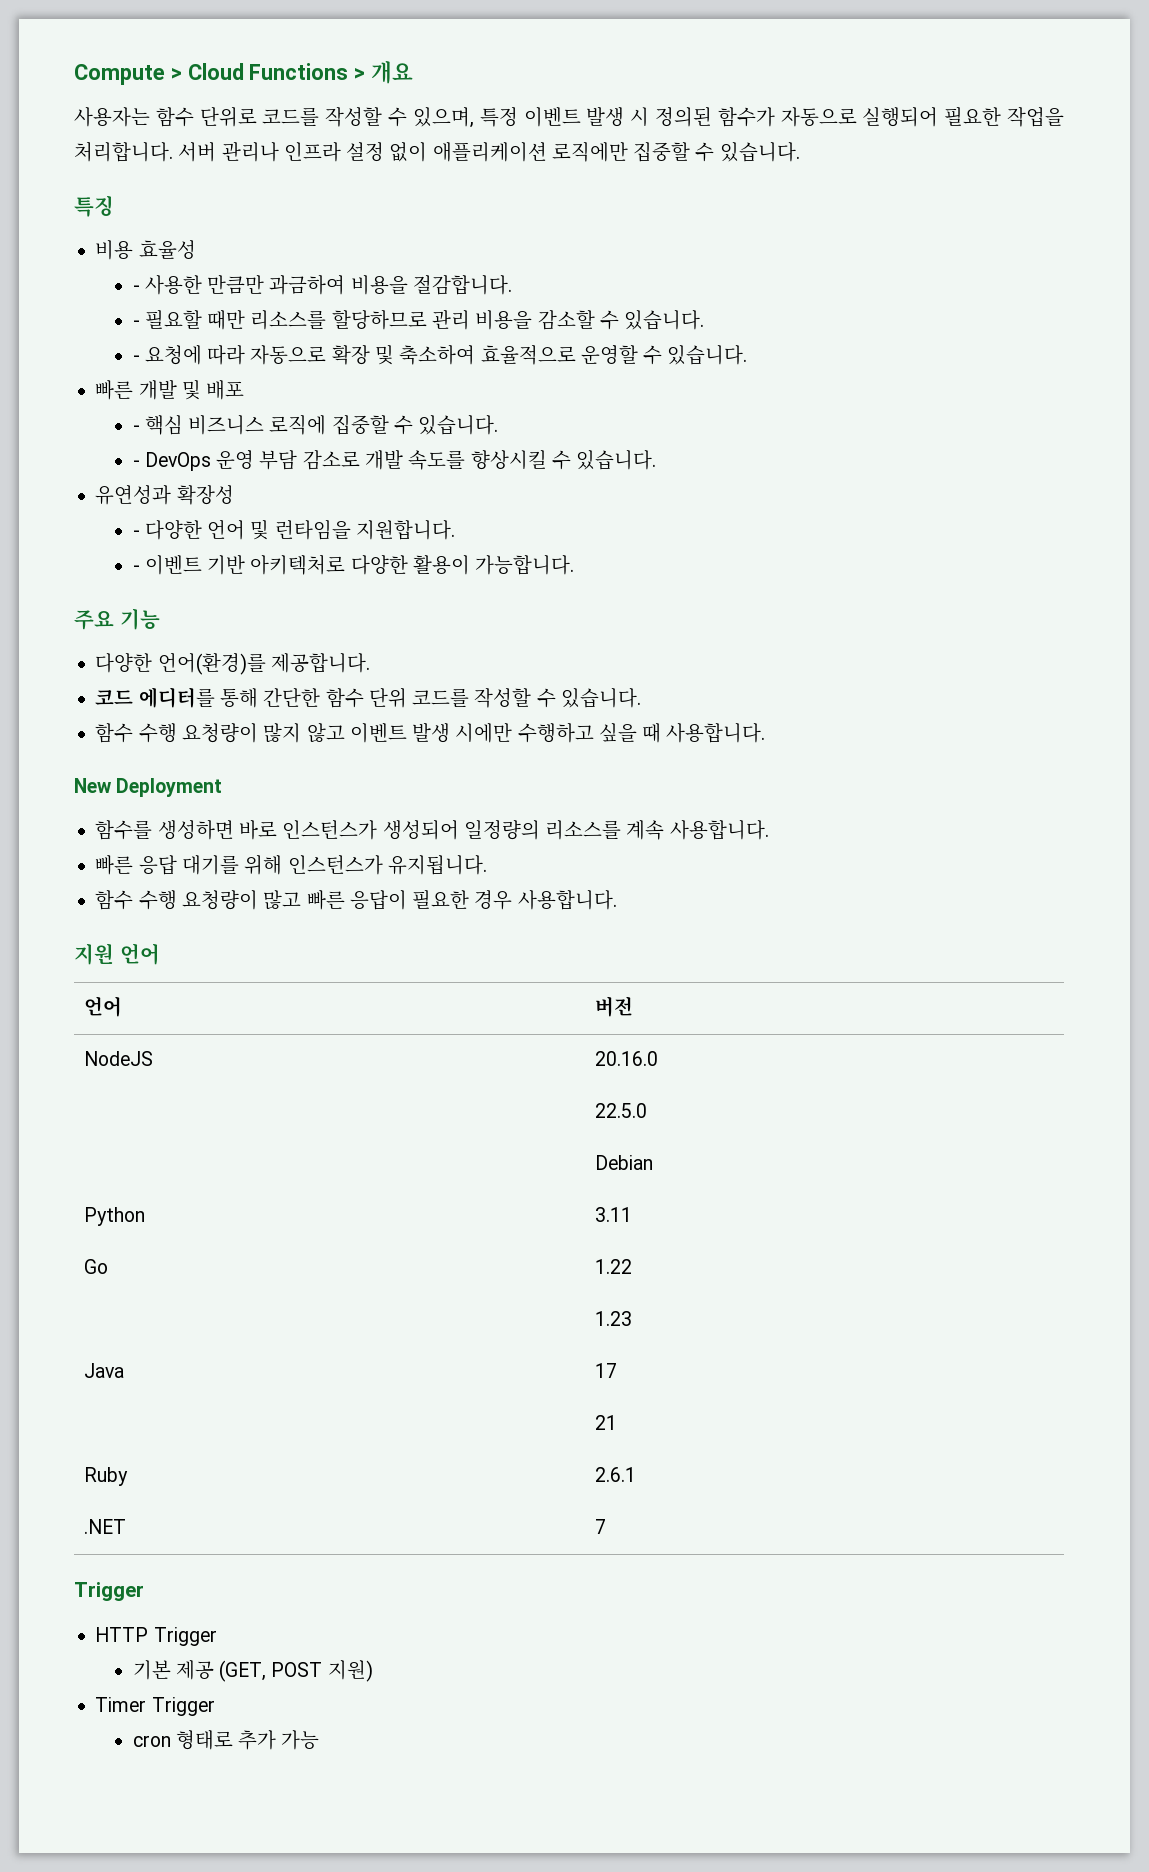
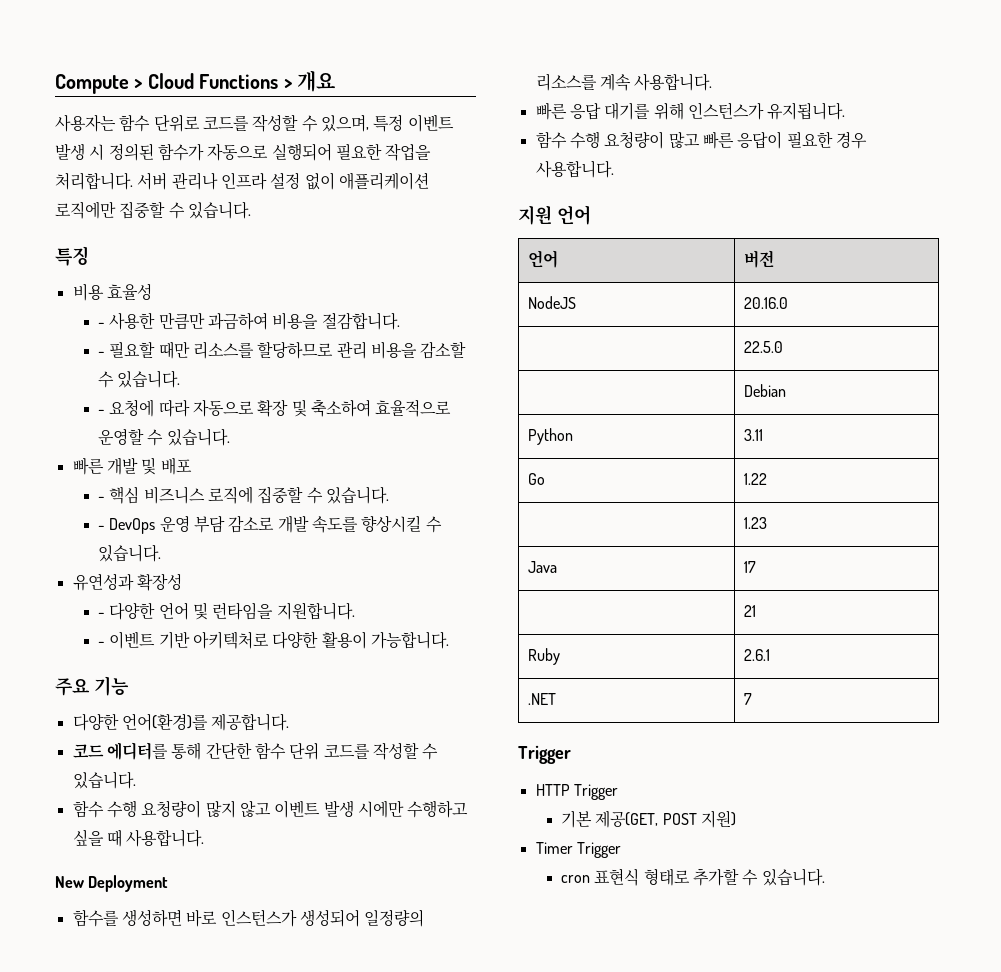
[175,1660,267,1682] 제공 (GET, -> [595,810,659,828] 제공(GET,
[175,1730,320,1750] 형태로 추가 가능 -> [594,868,825,886] 표현식 형태로 추가할 수 있습니다.

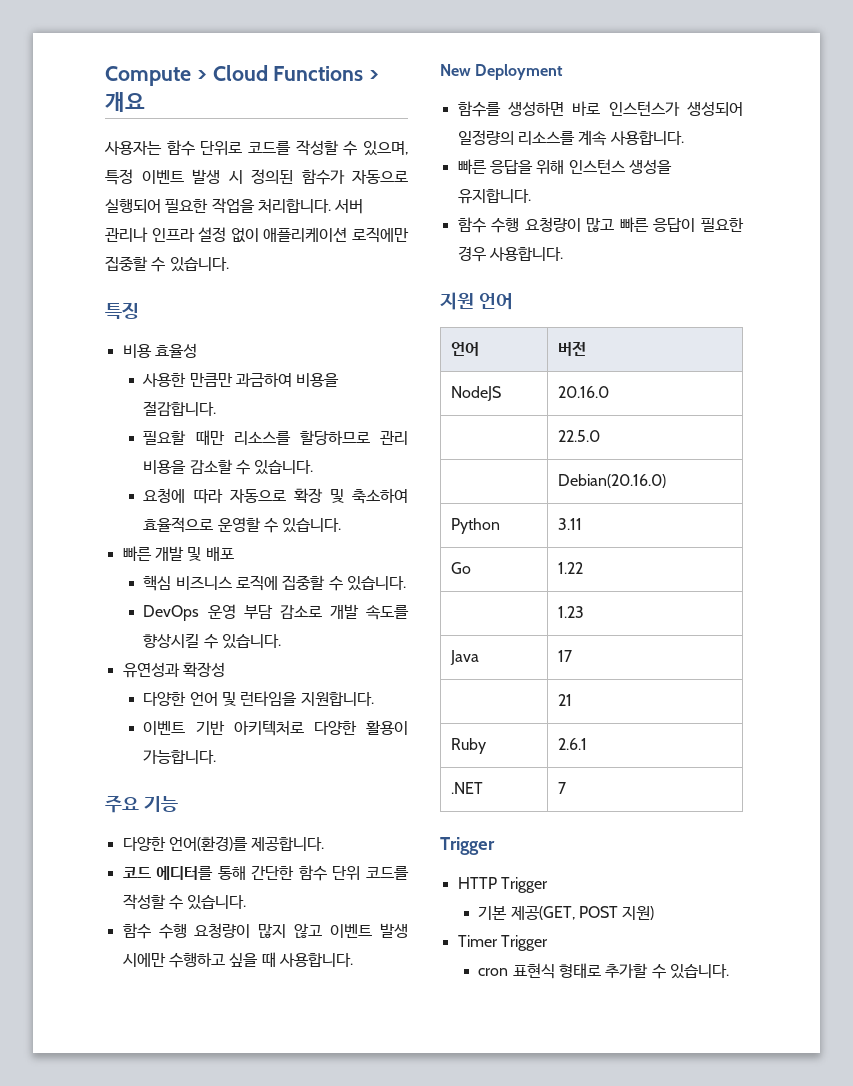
[98,322,106,327] - -> (197, 350) none
[98,351,106,356] - -> (217, 408) none
[98,409,106,414] - -> (314, 467) none
[98,496,106,501] - -> (234, 554) none
[98,525,106,530] - -> (406, 583) none
[98,612,106,617] - -> (225, 669) none
[98,641,106,646] - -> (374, 699) none
[569,102,846,120] 응답 대기를 위해 인스턴스가 유지됩니다. -> [489,159,672,174] [457,189,531,204] 응답을 위해 인스턴스 생성을 유지합니다.
[743,384,786,397] Debian -> [557,474,666,488] Debian(20.16.0)

